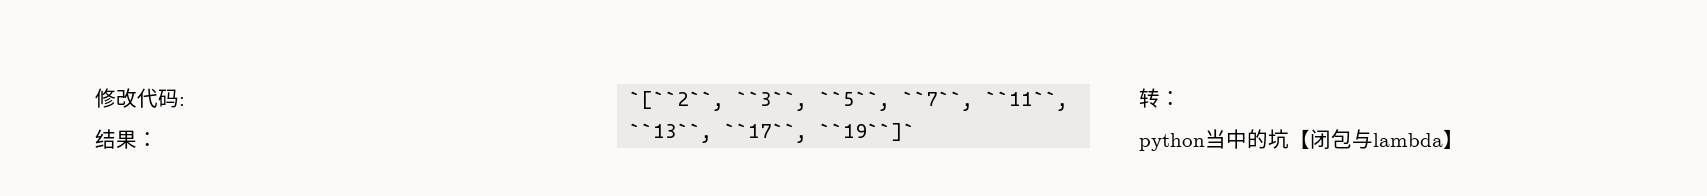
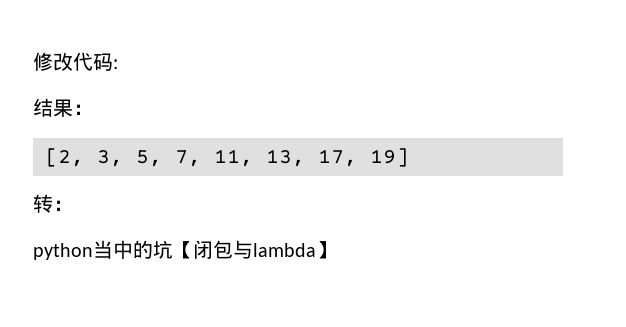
[629,91,1069,111] [629,123,916,143] `[``2``, ``3``, ``5``, ``7``, ``11``, ``13``, ``17``, ``19``]` -> [45,148,409,167] [2, 3, 5, 7, 11, 13, 17, 19]

